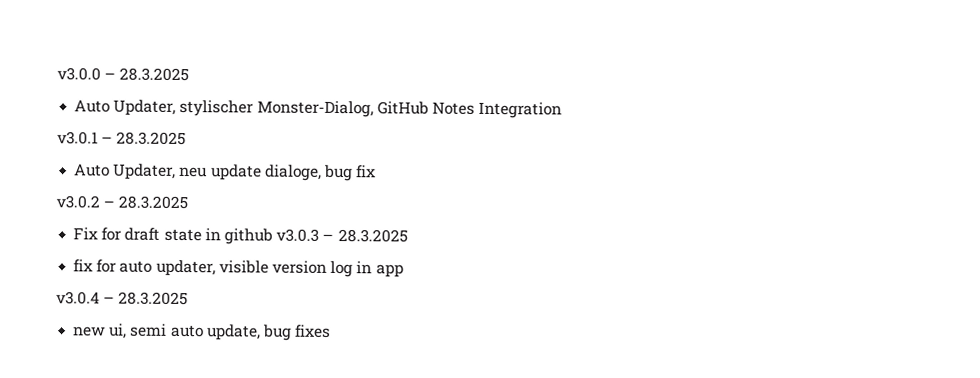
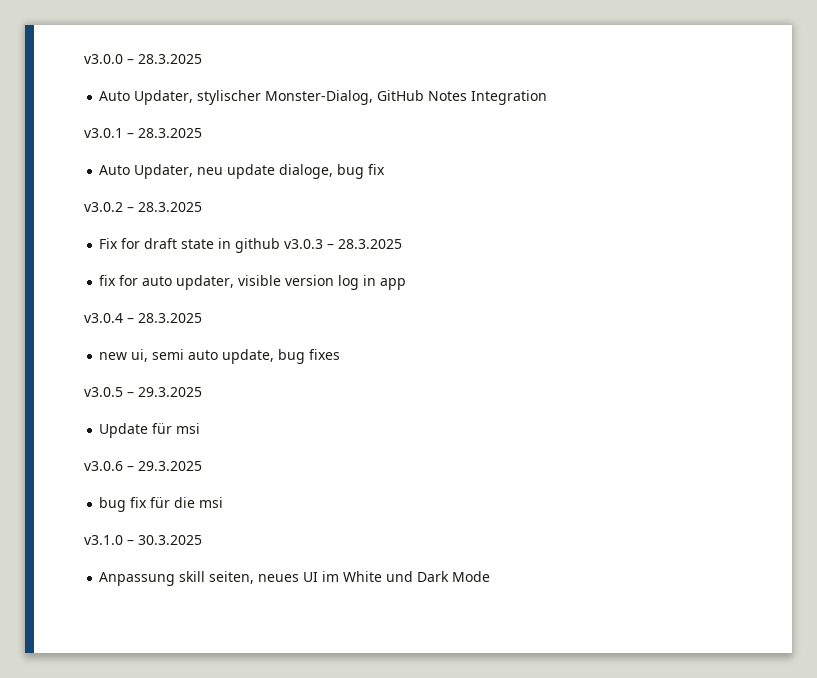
(332, 331) none -> [84,387,202,397] [99,423,201,438] [84,461,202,471] [99,497,224,512] [84,535,202,545] [99,571,491,586] // v3.0.5 – 29.3.2025 // Update für msi // v3.0.6 – 29.3.2025 // bug fix für die msi // v3.1.0 – 30.3.2025 // Anpassung skill seiten, neues UI im White und Dark Mode

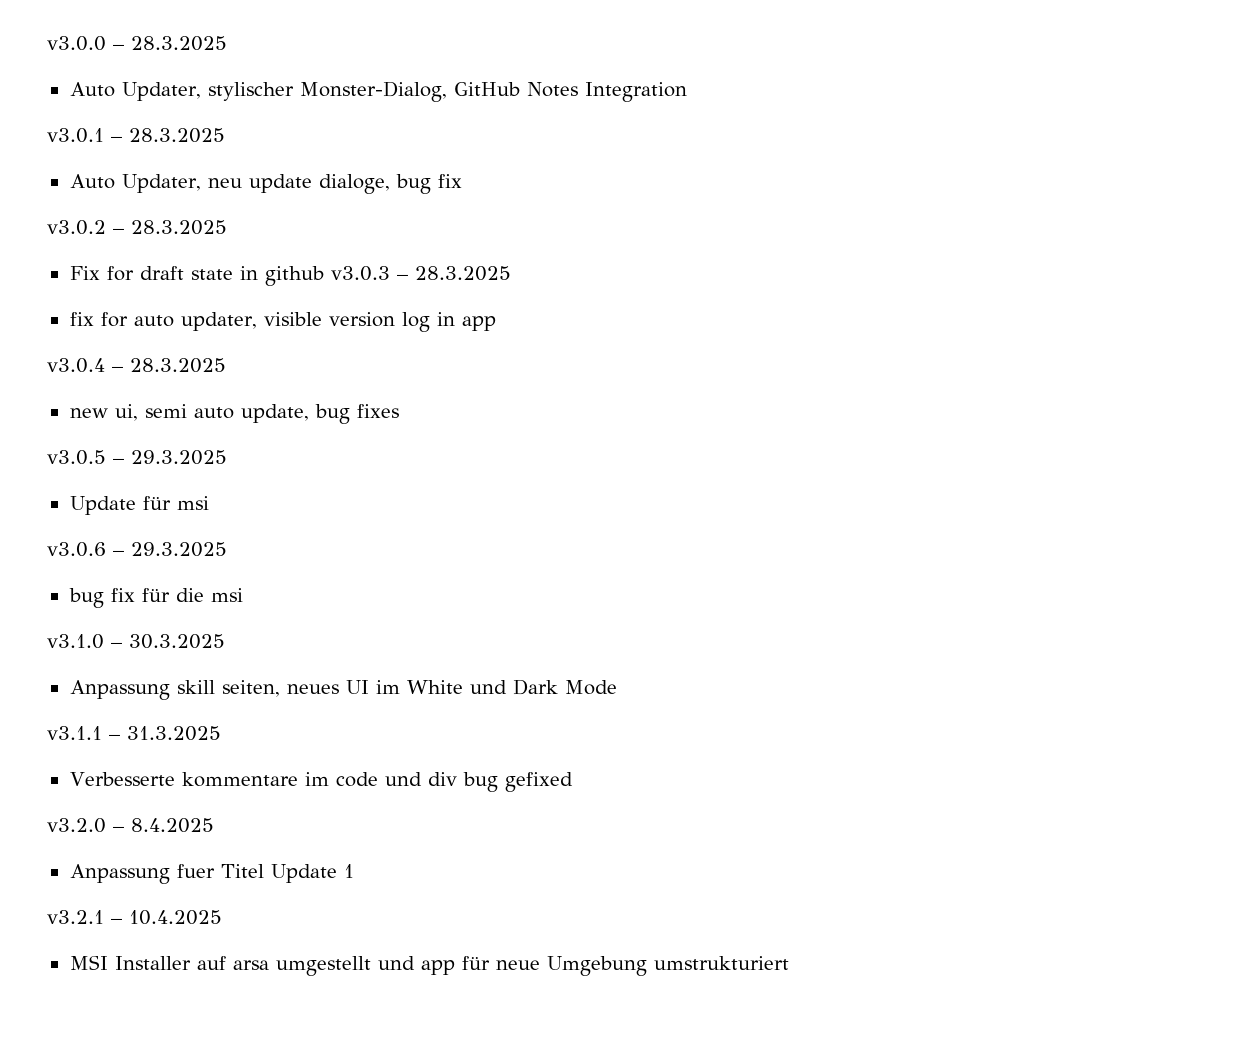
(491, 576) none -> [47,726,221,741] [69,772,573,792] [47,818,214,833] [69,864,354,884] [47,910,222,925] [69,955,789,976] // v3.1.1 – 31.3.2025 // Verbesserte kommentare im code und div bug gefixed // v3.2.0 – 8.4.2025 // Anpassung fuer Titel Update 1 // v3.2.1 – 10.4.2025 // MSI Installer auf arsa umgestellt und app für neue Umgebung umstrukturiert

